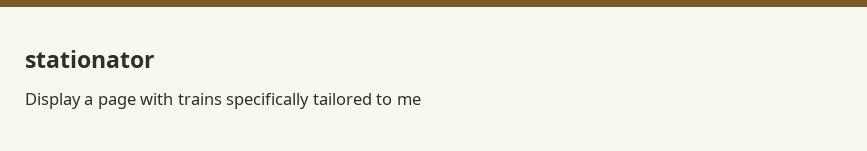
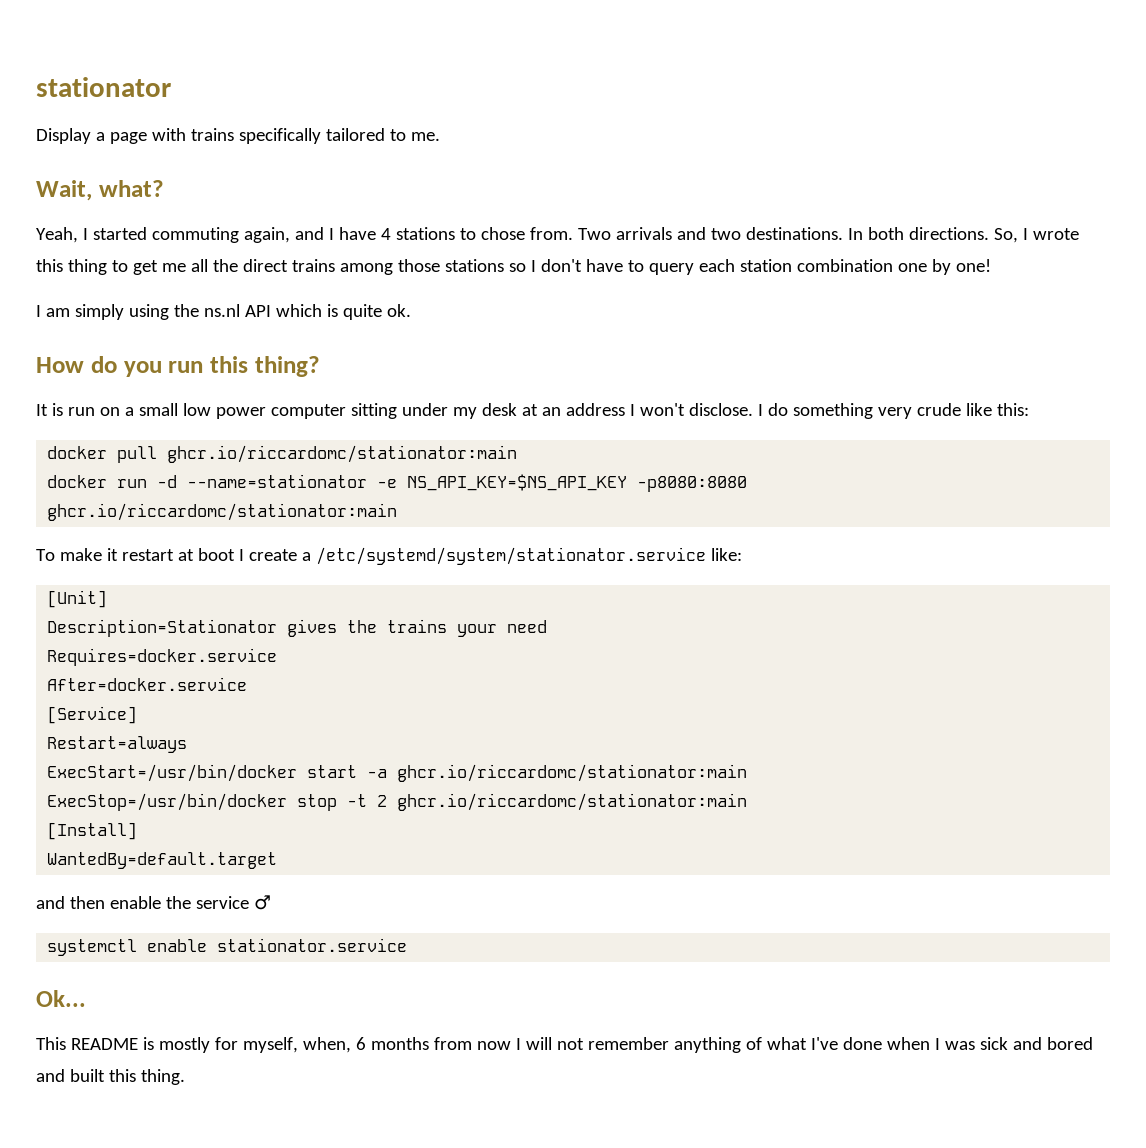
[396,96,421,105] me -> [410,132,440,141] [36,180,164,201] [36,227,1079,243] [36,259,991,275] [36,304,411,320] [36,356,320,377] [36,403,1029,419] [47,445,518,463] [47,474,748,492] [47,503,398,521] [36,547,742,565] [47,590,108,608] [47,619,548,637] [47,648,278,666] [47,677,248,691] [47,706,138,724] [47,736,188,753] [47,764,748,782] [47,793,748,811] [47,822,138,840] [47,852,278,869] [36,895,271,910] [47,938,408,956] [36,990,86,1007] [36,1037,1093,1053] [36,1069,185,1085] me. // Wait, what? // Yeah, I started commuting again, and I have 4 stations to chose from. Two arrivals and two destinations. In both directions. So, I wrote this thing to get me all the direct trains among those stations so I don't have to query each station combination one by one! // I am simply using the ns.nl API which is quite ok. // How do you run this thing? // It is run on a small low power computer sitting under my desk at an address I won't disclose. I do something very crude like this: // docker pull ghcr.io/riccardomc/stationator:main // docker run -d --name=stationator -e NS_API_KEY=$NS_API_KEY -p8080:8080 ghcr.io/riccardomc/stationator:main // To make it restart at boot I create a /etc/systemd/system/stationator.service like: // [Unit] // Description=Stationator gives the trains your need // Requires=docker.service // After=docker.service // [Service] // Restart=always // ExecStart=/usr/bin/docker start -a ghcr.io/riccardomc/stationator:main // ExecStop=/usr/bin/docker stop -t 2 ghcr.io/riccardomc/stationator:main // [Install] // WantedBy=default.target // and then enable the service ♂ // systemctl enable stationator.service // Ok... // This README is mostly for myself, when, 6 months from now I will not remember anything of what I've done when I was sick and bored and built this thing.

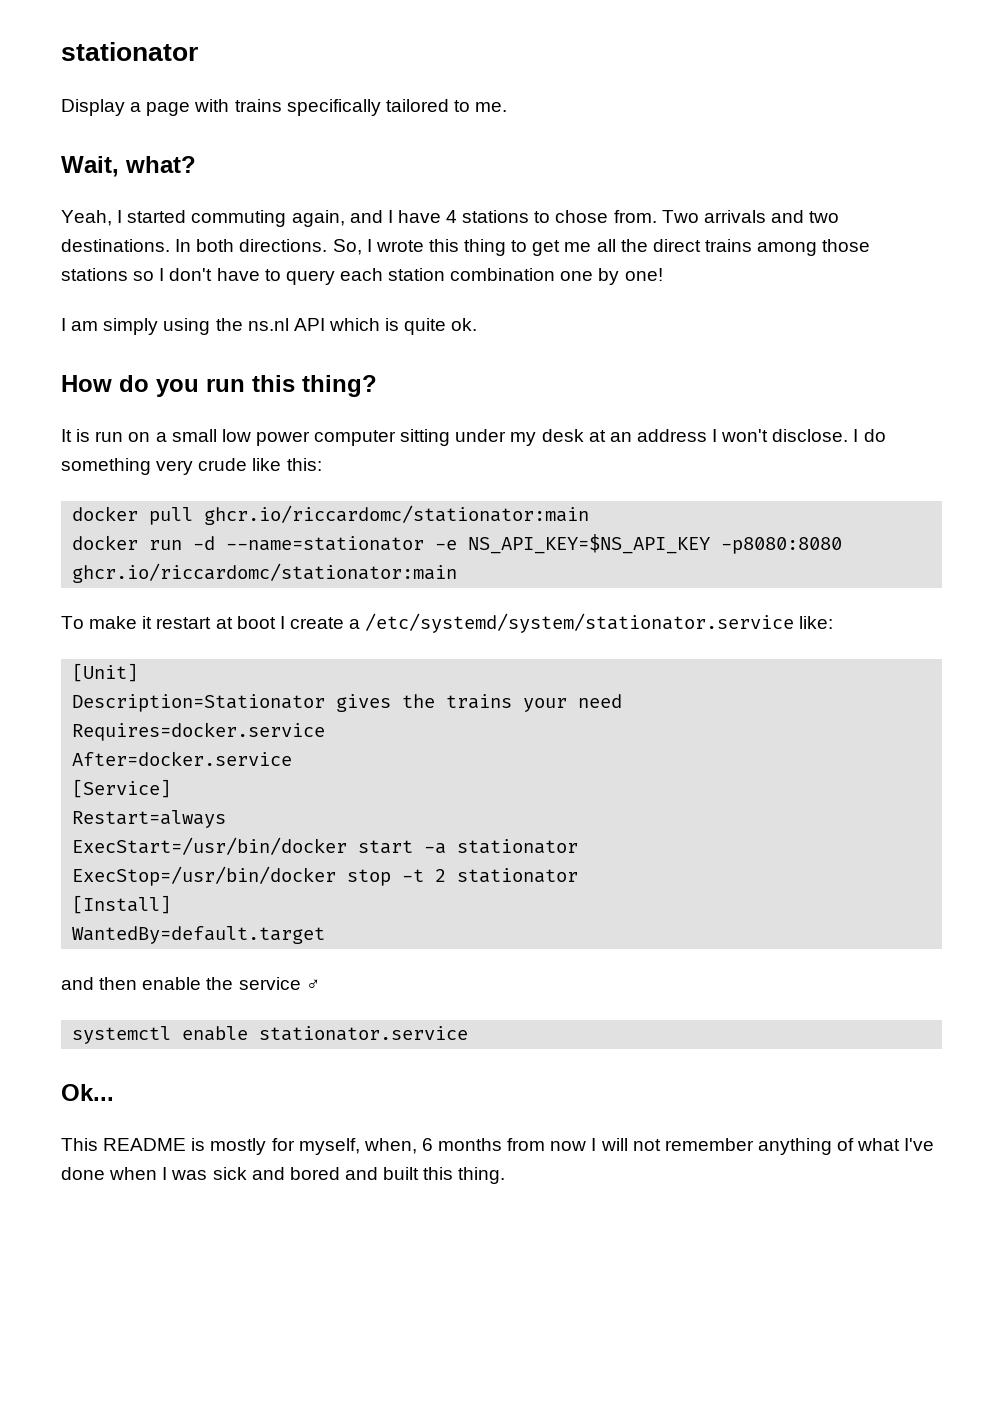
[397,764,748,782] ghcr.io/riccardomc/stationator:main -> [457,839,579,854] stationator
[397,793,748,811] ghcr.io/riccardomc/stationator:main -> [457,868,579,883] stationator

